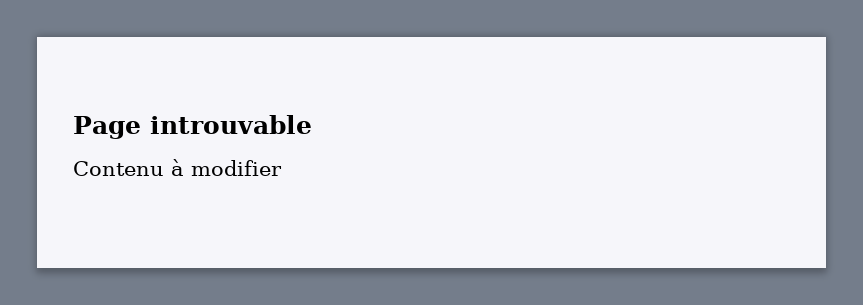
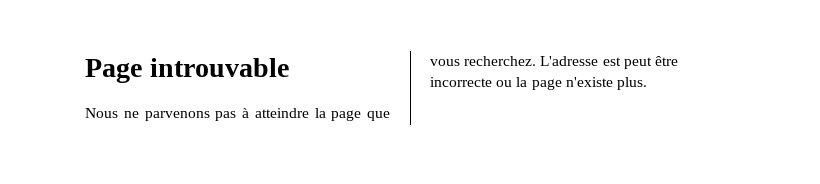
[73,159,282,176] Contenu à modifier -> [85,108,390,121] [430,56,678,69] [430,77,647,90] Nous ne parvenons pas à atteindre la page que vous recherchez. L'adresse est peut être incorrecte ou la page n'existe plus.

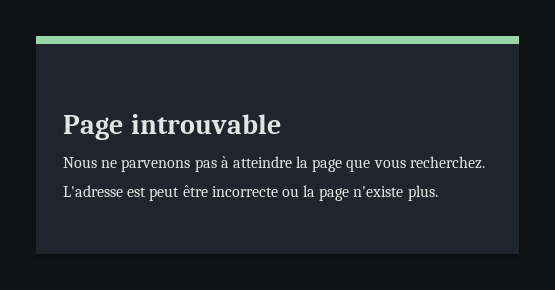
(537, 61) none -> (485, 162) //

